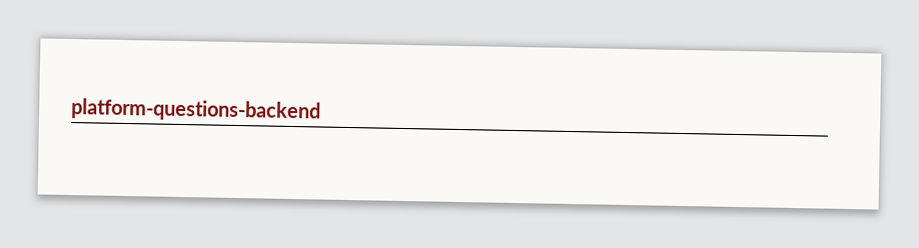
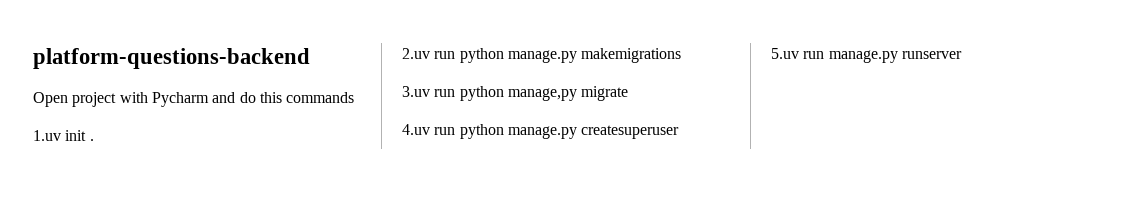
(321, 110) none -> [33,92,355,107] [33,130,94,141] [402,48,682,63] [402,86,629,101] [402,124,680,139] [771,48,962,63] // Open project with Pycharm and do this commands // 1.uv init . // 2.uv run python manage.py makemigrations // 3.uv run python manage,py migrate // 4.uv run python manage.py createsuperuser // 5.uv run manage.py runserver

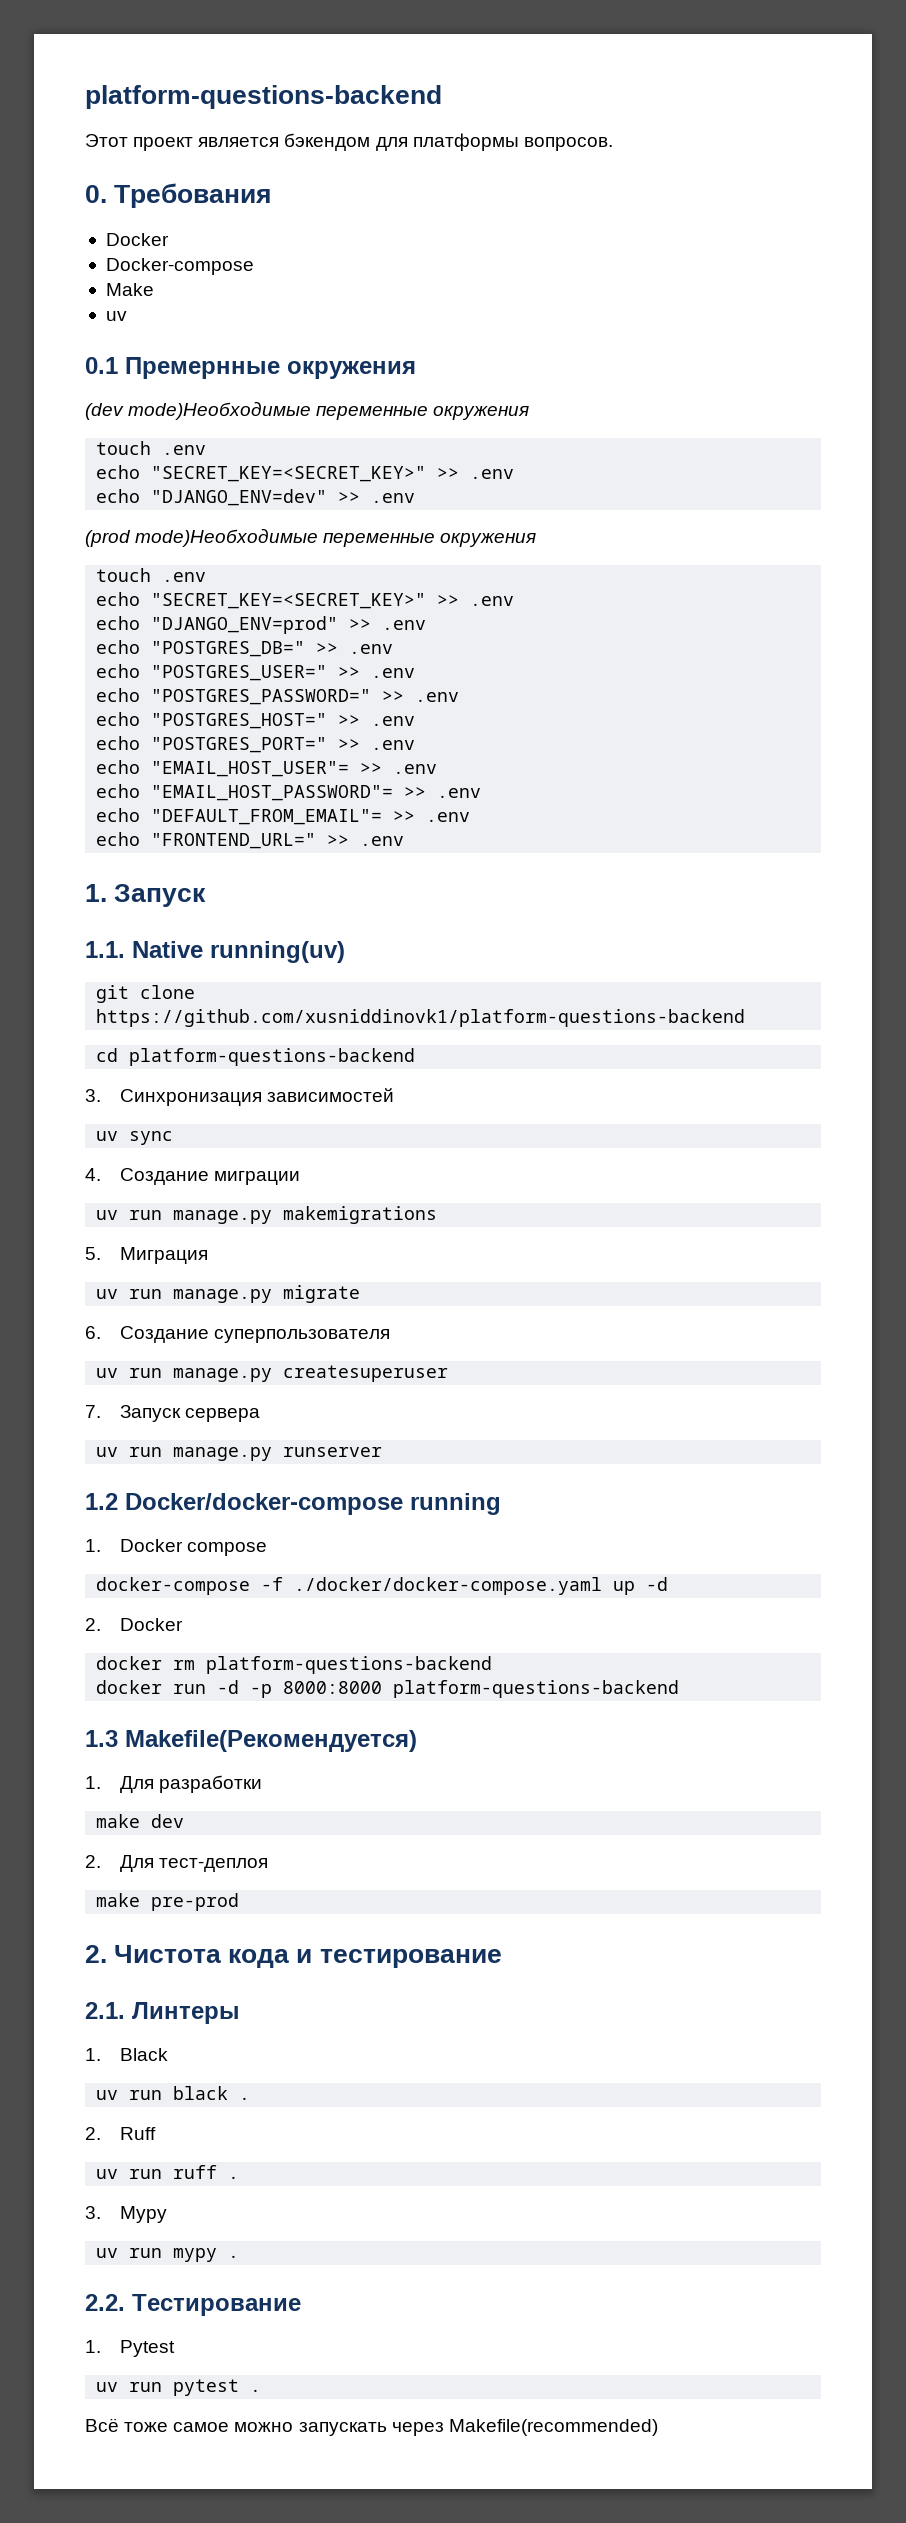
[33,48,310,69] [33,92,355,107] [33,130,94,141] [402,48,682,63] [402,86,629,101] [402,124,680,139] [771,48,962,63] platform-questions-backend // Open project with Pycharm and do this commands // 1.uv init . // 2.uv run python manage.py makemigrations // 3.uv run python manage,py migrate // 4.uv run python manage.py createsuperuser // 5.uv run manage.py runserver -> [85,85,442,109] [85,133,613,151] [85,183,272,208] [105,233,169,246] [105,258,254,275] [105,283,154,296] [105,311,127,321] [85,357,416,379] [85,401,530,420] [96,441,207,455] [96,465,515,482] [96,489,416,506] [85,528,537,547] [96,568,207,582] [96,592,515,609] [96,616,427,634] [96,640,394,657] [96,664,416,681] [96,688,460,705] [96,712,416,729] [96,736,416,753] [96,760,438,777] [96,784,482,801] [96,808,471,825] [96,832,405,849] [85,884,207,907] [85,941,345,963] [96,985,196,1003] [96,1009,746,1027] [96,1048,416,1066] [85,1088,394,1106] [96,1131,174,1145] [85,1168,300,1185] [96,1206,438,1224] [85,1247,208,1264] [96,1285,361,1303] [85,1326,390,1343] [96,1365,449,1382] [85,1405,260,1422] [96,1447,383,1461] [85,1493,501,1515] [85,1539,267,1556] [96,1577,669,1595] [85,1618,183,1631] [96,1656,493,1674] [96,1680,680,1698] [85,1730,417,1752] [85,1775,262,1793] [96,1814,185,1828] [85,1855,268,1872] [96,1893,240,1911] [85,1945,502,1968] [85,2002,240,2024] [85,2048,168,2061] [96,2086,251,2100] [85,2127,156,2140] [96,2165,240,2179] [85,2206,167,2223] [96,2248,240,2262] [85,2294,301,2316] [85,2340,175,2357] [96,2379,262,2396] [85,2418,658,2436] platform-questions-backend // Этот проект является бэкендом для платформы вопросов. // 0. Требования // Docker // Docker-compose // Make // uv // 0.1 Премернные окружения // (dev mode)Необходимые переменные окружения // touch .env // echo "SECRET_KEY=<SECRET_KEY>" >> .env // echo "DJANGO_ENV=dev" >> .env // (prod mode)Необходимые переменные окружения // touch .env // echo "SECRET_KEY=<SECRET_KEY>" >> .env // echo "DJANGO_ENV=prod" >> .env // echo "POSTGRES_DB=" >> .env // echo "POSTGRES_USER=" >> .env // echo "POSTGRES_PASSWORD=" >> .env // echo "POSTGRES_HOST=" >> .env // echo "POSTGRES_PORT=" >> .env // echo "EMAIL_HOST_USER"= >> .env // echo "EMAIL_HOST_PASSWORD"= >> .env // echo "DEFAULT_FROM_EMAIL"= >> .env // echo "FRONTEND_URL=" >> .env // 1. Запуск // 1.1. Native running(uv) // git clone https://github.com/xusniddinovk1/platform-questions-backend // cd platform-questions-backend // 3. Синхронизация зависимостей // uv sync // 4. Создание миграции // uv run manage.py makemigrations // 5. Миграция // uv run manage.py migrate // 6. Создание суперпользователя // uv run manage.py createsuperuser // 7. Запуск сервера // uv run manage.py runserver // 1.2 Docker/docker-compose running // 1. Docker compose // docker-compose -f ./docker/docker-compose.yaml up -d // 2. Docker // docker rm platform-questions-backend // docker run -d -p 8000:8000 platform-questions-backend // 1.3 Makefile(Рекомендуется) // 1. Для разработки // make dev // 2. Для тест-деплоя // make pre-prod // 2. Чистота кода и тестирование // 2.1. Линтеры // 1. Black // uv run black . // 2. Ruff // uv run ruff . // 3. Mypy // uv run mypy . // 2.2. Тестирование // 1. Pytest // uv run pytest . // Всё тоже самое можно запускать через Makefile(recommended)

